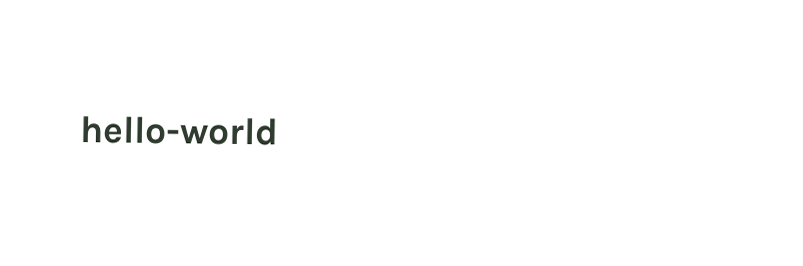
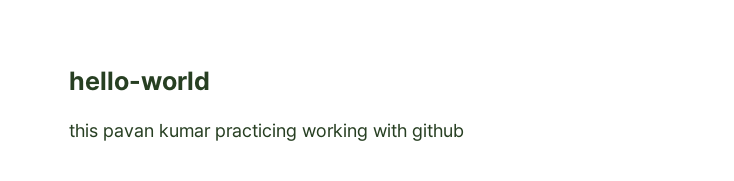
(279, 131) none -> [69,123,464,141] // this pavan kumar practicing working with github

